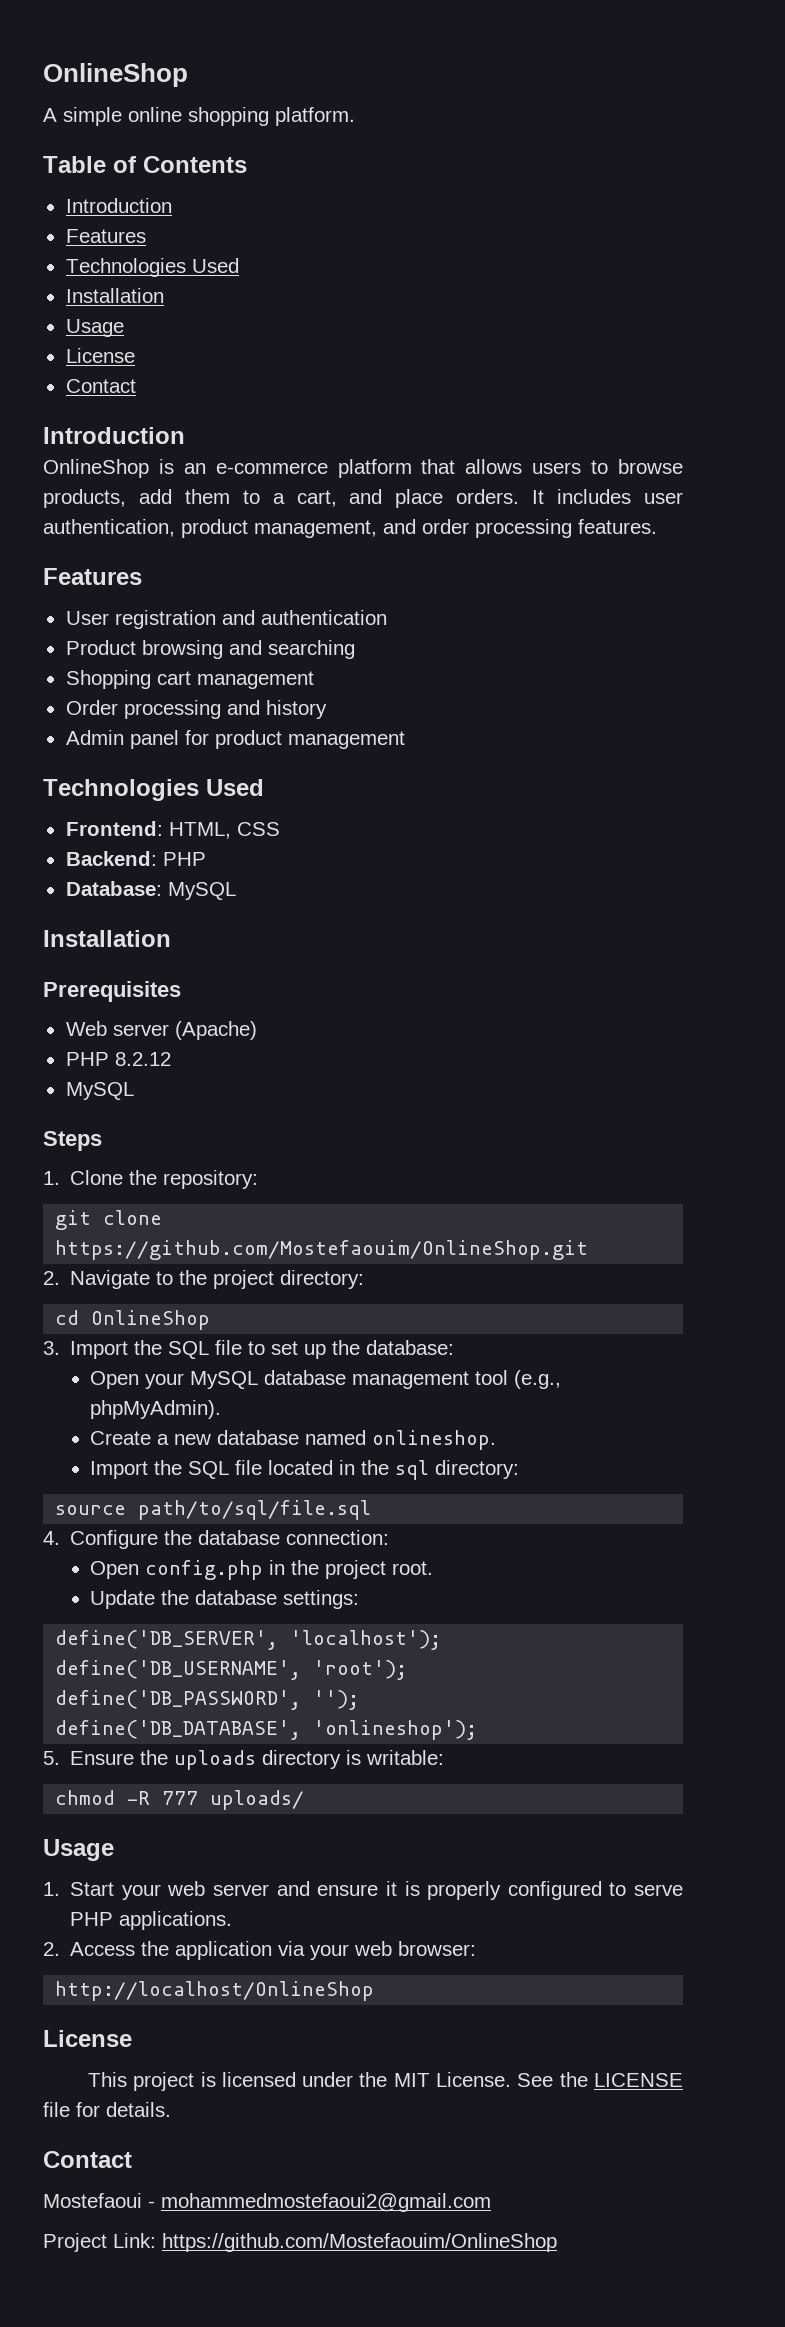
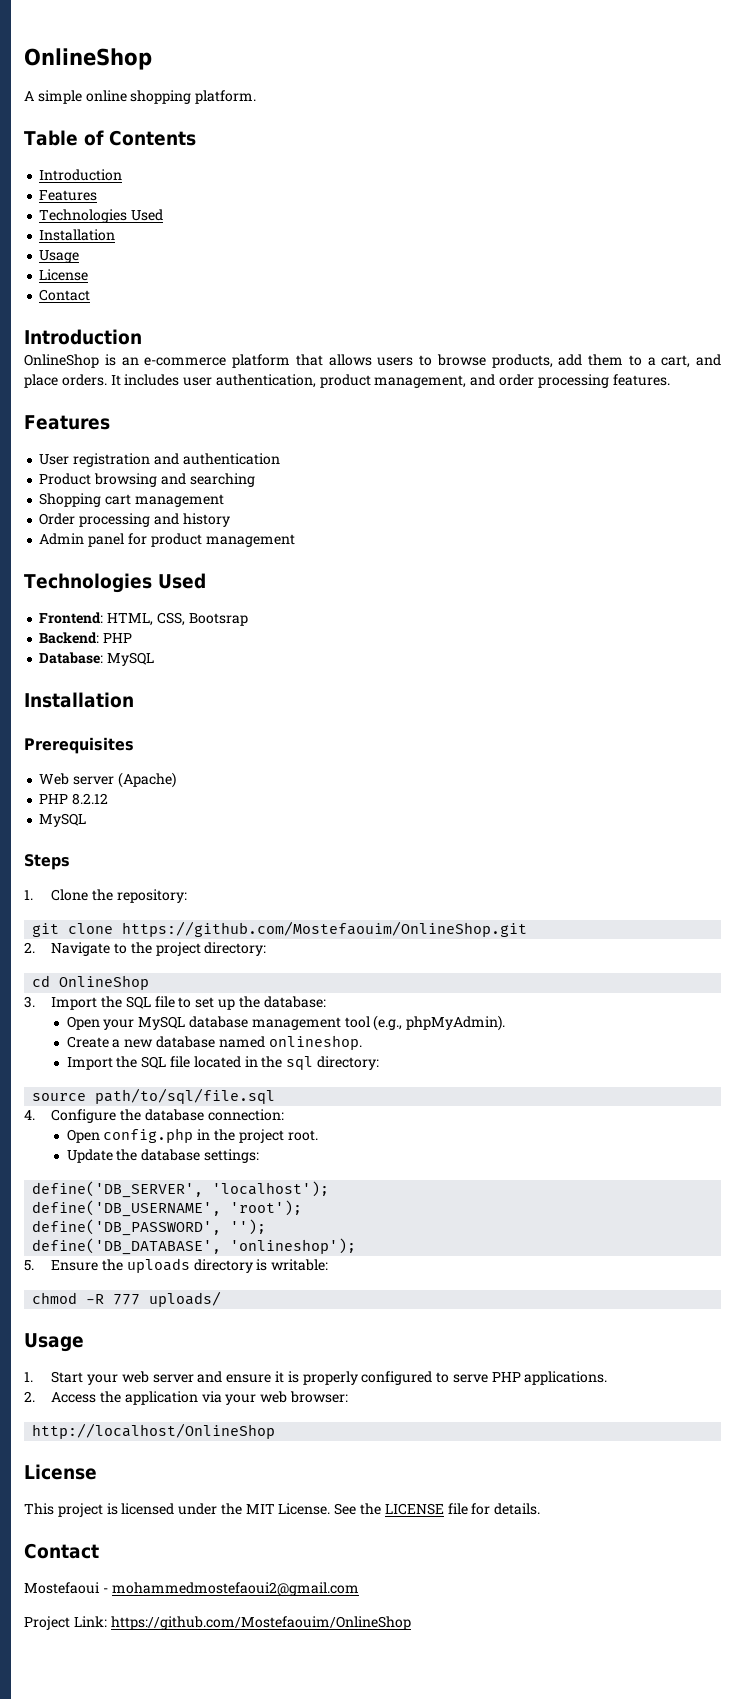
[236,822,280,836] CSS -> [156,612,248,626] CSS, Bootsrap

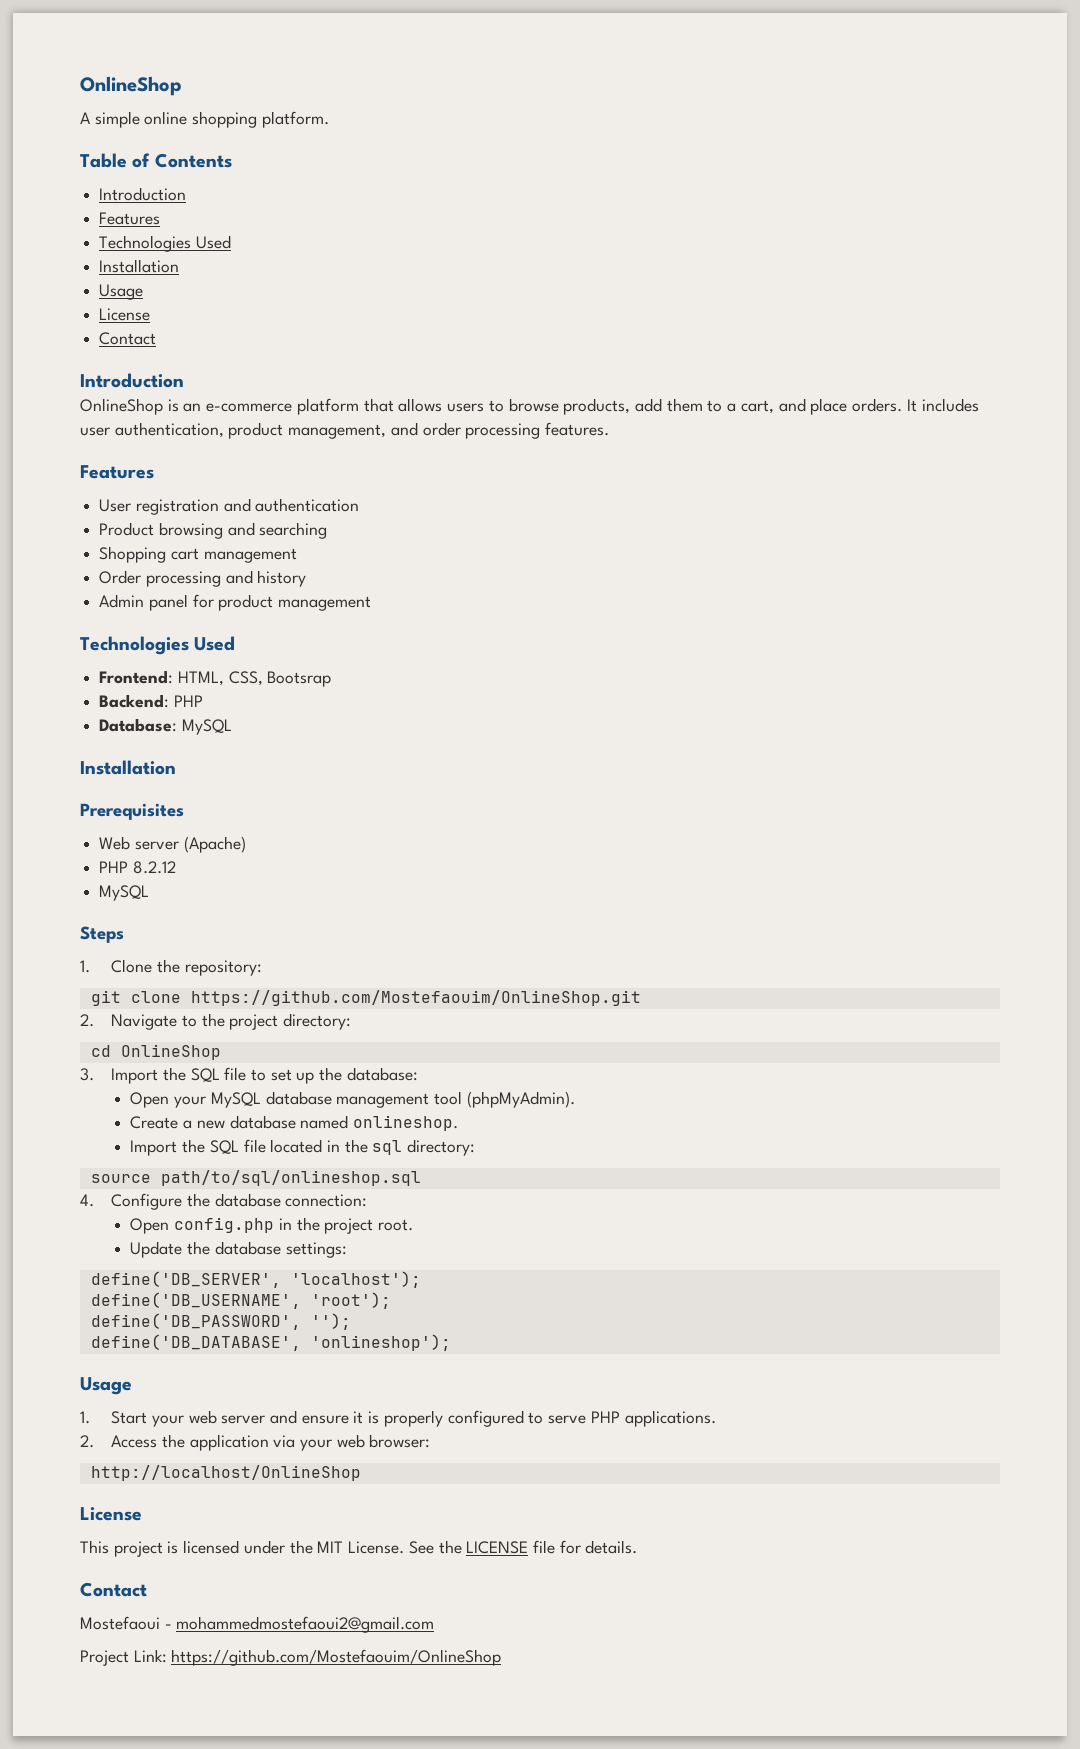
[373,1015,506,1031] (e.g., phpMyAdmin). -> [466,1091,575,1108] (phpMyAdmin).
[95,1088,276,1104] path/to/sql/file.sql -> [160,1170,421,1186] path/to/sql/onlineshop.sql
[24,1258,329,1273] [32,1291,222,1307] // 5. Ensure the uploads directory is writable: // chmod -R 777 uploads/ -> (451, 1342) none

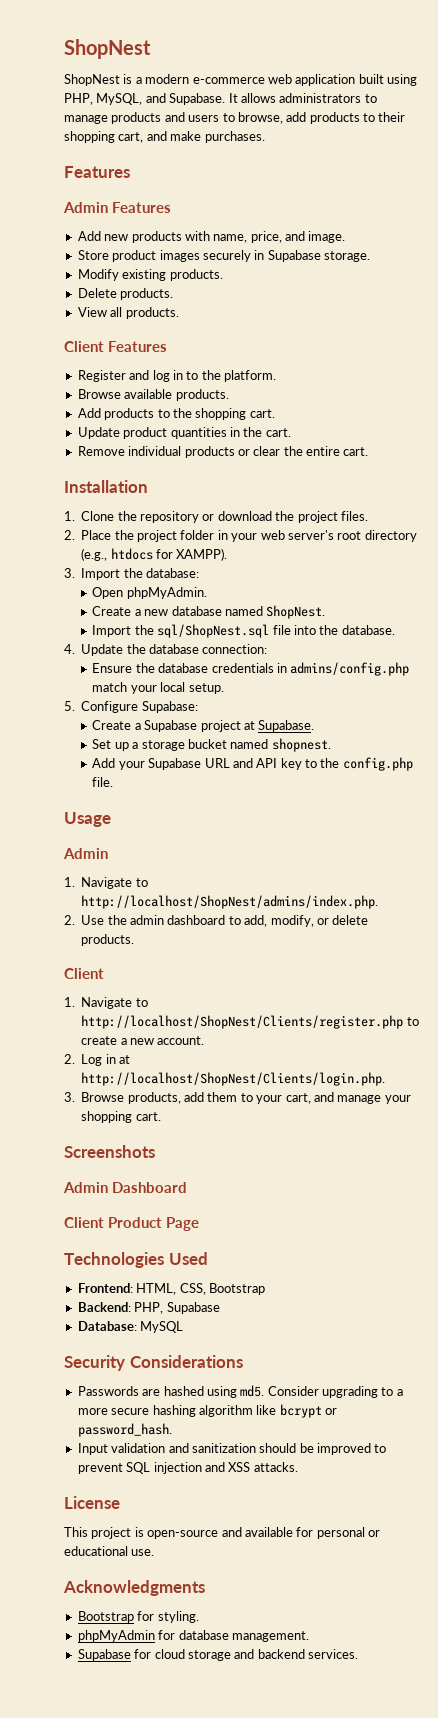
[80,76,182,96] [80,111,329,128] [80,153,232,168] [99,187,187,201] [99,212,161,225] [99,235,231,252] [99,259,180,273] [99,284,144,300] [99,308,151,321] [99,332,157,345] [80,373,184,388] [80,398,559,415] OnlineShop // A simple online shopping platform. // Table of Contents // Introduction // Features // Technologies Used // Installation // Usage // License // Contact // Introduction // OnlineShop is an e-commerce platform that allows users to browse -> [64,39,151,59] [64,74,417,86] [64,93,377,105] [64,112,406,124] [64,131,265,143] [64,166,130,178] [63,202,171,213] [77,231,346,243] [77,250,370,262] [77,269,223,281] [77,288,174,300] [77,307,179,319] [64,341,167,352] [77,370,276,382] [77,389,229,401] [77,408,275,420] [77,427,291,439] [77,446,369,458] [64,480,148,493] [64,511,368,523] [64,530,417,542] [81,548,228,561] [64,568,199,580] [92,587,207,599] [92,605,326,619] [92,624,395,638] [64,644,268,656] [92,662,410,676] [92,682,224,694] [64,701,198,713] [92,720,315,732] [92,738,331,752] [92,757,413,771] [92,777,114,787] [64,812,111,827] [63,848,108,859] [64,877,148,889] [81,895,379,909] [64,915,369,927] [81,934,135,946] [64,968,104,979] [64,997,148,1009] [81,1015,419,1029] [81,1036,205,1045] [64,1054,130,1066] [81,1072,386,1086] [64,1092,125,1102] ShopNest // ShopNest is a modern e-commerce web application built using PHP, MySQL, and Supabase. It allows administrators to manage products and users to browse, add products to their shopping cart, and make purchases. // Features // Admin Features // Add new products with name, price, and image. // Store product images securely in Supabase storage. // Modify existing products. // Delete products. // View all products. // Client Features // Register and log in to the platform. // Browse available products. // Add products to the shopping cart. // Update product quantities in the cart. // Remove individual products or clear the entire cart. // Installation // 1. Clone the repository or download the project files. // 2. Place the project folder in your web server's root directory (e.g., htdocs for XAMPP). // 3. Import the database: // Open phpMyAdmin. // Create a new database named ShopNest. // Import the sql/ShopNest.sql file into the database. // 4. Update the database connection: // Ensure the database credentials in admins/config.php match your local setup. // 5. Configure Supabase: // Create a Supabase project at Supabase. // Set up a storage bucket named shopnest. // Add your Supabase URL and API key to the config.php file. // Usage // Admin // 1. Navigate to http://localhost/ShopNest/admins/index.php. // 2. Use the admin dashboard to add, modify, or delete products. // Client // 1. Navigate to http://localhost/ShopNest/Clients/register.php to create a new account. // 2. Log in at http://localhost/ShopNest/Clients/login.php. // 3. Browse
[727,398,979,415] [80,422,610,439] [80,465,154,479] [99,498,360,515] [99,522,328,539] [99,546,297,563] [99,570,307,587] [99,594,372,611] a cart, and place orders. It includes user authentication, product management, and order processing features. // Features // User registration and authentication // Product browsing and searching // Shopping cart management // Order processing and history // Admin panel for product management -> [256,1092,411,1104] [81,1111,161,1123] [64,1145,155,1158] [63,1182,187,1193] [64,1217,199,1231] your cart, and manage your shopping cart. // Screenshots // Admin Dashboard // Client Product Page
[267,671,332,687] Bootsrap -> [208,1283,265,1295] Bootstrap
[173,695,203,707] PHP -> [134,1302,220,1314] PHP, Supabase
[80,760,176,775] [80,803,184,820] [99,836,246,853] [99,861,176,874] [99,885,150,901] [80,926,124,943] [80,959,262,976] [90,990,641,1006] [80,1013,352,1030] [90,1044,221,1060] [80,1067,418,1084] [130,1091,575,1108] [130,1115,459,1131] [130,1139,476,1156] [90,1170,421,1186] [80,1193,368,1210] [130,1217,414,1234] [130,1241,347,1258] [90,1271,421,1288] [90,1292,391,1309] [90,1313,351,1330] [90,1334,451,1351] [80,1377,132,1395] [80,1410,716,1427] [80,1434,431,1451] [90,1465,361,1481] [80,1507,142,1521] [80,1540,638,1557] [80,1582,147,1597] [80,1616,435,1633] [80,1649,502,1666] Installation // Prerequisites // Web server (Apache) // PHP 8.2.12 // MySQL // Steps // 1. Clone the repository: // git clone https://github.com/Mostefaouim/OnlineShop.git // 2. Navigate to the project directory: // cd OnlineShop // 3. Import the SQL file to set up the database: // Open your MySQL database management tool (phpMyAdmin). // Create a new database named onlineshop. // Import the SQL file located in the sql directory: // source path/to/sql/onlineshop.sql // 4. Configure the database connection: // Open config.php in the project root. // Update the database settings: // define('DB_SERVER', 'localhost'); // define('DB_USERNAME', 'root'); // define('DB_PASSWORD', ''); // define('DB_DATABASE', 'onlineshop'); // Usage // 1. Start your web server and ensure it is properly configured to serve PHP applications. // 2. Access the application via your web browser: // http://localhost/OnlineShop // License // This project is licensed under the MIT License. See the LICENSE file for details. // Contact // Mostefaoui - mohammedmostefaoui2@gmail.com // Project Link: https://github.com/Mostefaouim/OnlineShop -> [64,1355,243,1371] [77,1385,403,1398] [77,1404,337,1418] [77,1423,172,1437] [77,1443,387,1455] [77,1462,298,1474] [64,1496,120,1509] [64,1527,380,1539] [64,1546,155,1556] [63,1580,205,1596] [77,1611,199,1623] [77,1630,309,1642] [77,1649,358,1661] Security Considerations // Passwords are hashed using md5. Consider upgrading to a more secure hashing algorithm like bcrypt or password_hash. // Input validation and sanitization should be improved to prevent SQL injection and XSS attacks. // License // This project is open-source and available for personal or educational use. // Acknowledgments // Bootstrap for styling. // phpMyAdmin for database management. // Supabase for cloud storage and backend services.

